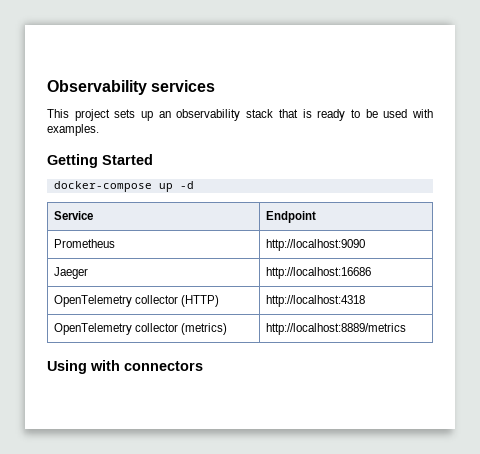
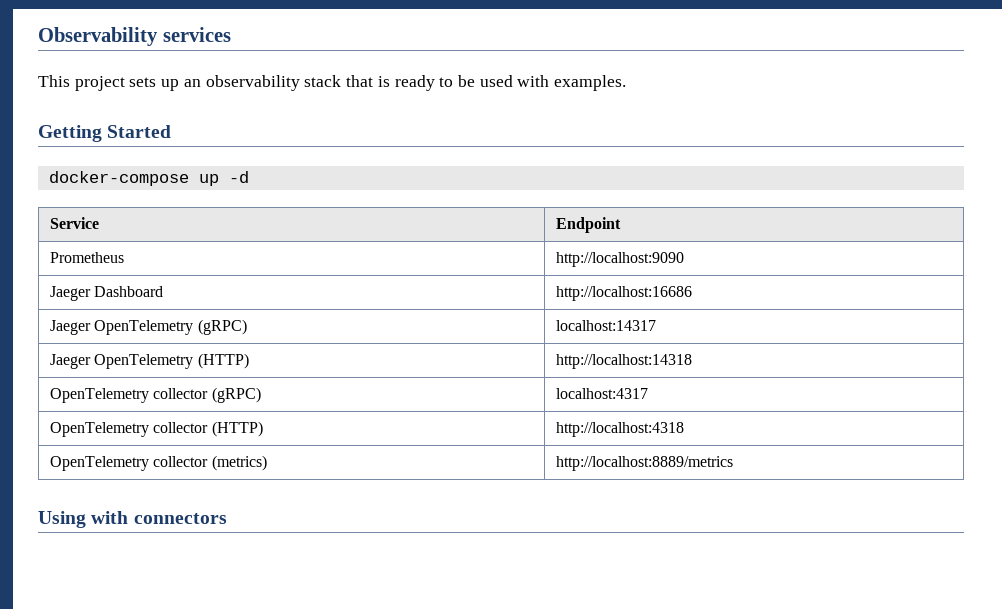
(88, 273) none -> [94,286,164,297] Dashboard
(371, 273) none -> [50,319,247,335] [556,320,657,331] [50,353,249,369] [556,354,693,369] [50,387,261,403] [556,388,649,399] // Jaeger OpenTelemetry (gRPC) | localhost:14317 // Jaeger OpenTelemetry (HTTP) | http://localhost:14318 // OpenTelemetry collector (gRPC) | localhost:4317

